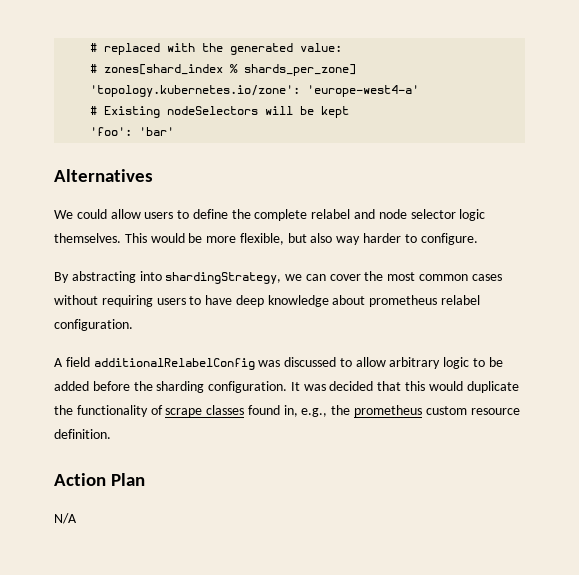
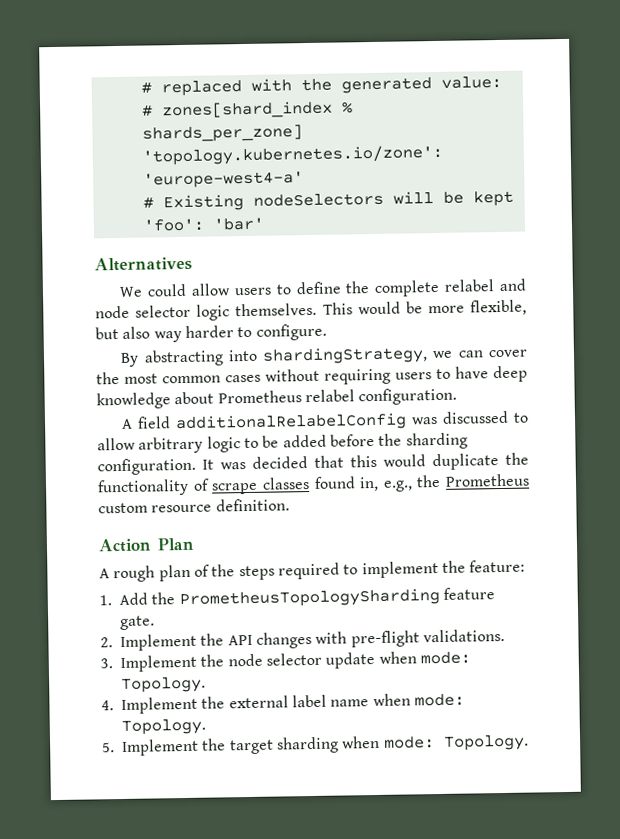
[369,295,438,307] prometheus -> [217,390,302,404] Prometheus
[354,405,423,417] prometheus -> [445,473,530,487] Prometheus
[54,513,77,524] N/A -> [99,559,526,583] [99,587,495,609] [120,615,155,631] [100,628,505,652] [100,651,471,673] [121,676,206,693] [101,693,465,714] [121,718,206,735] [102,734,529,756] A rough plan of the steps required to implement the feature: // 1. Add the PrometheusTopologySharding feature gate. // 2. Implement the API changes with pre-flight validations. // 3. Implement the node selector update when mode: Topology. // 4. Implement the external label name when mode: Topology. // 5. Implement the target sharding when mode: Topology.

